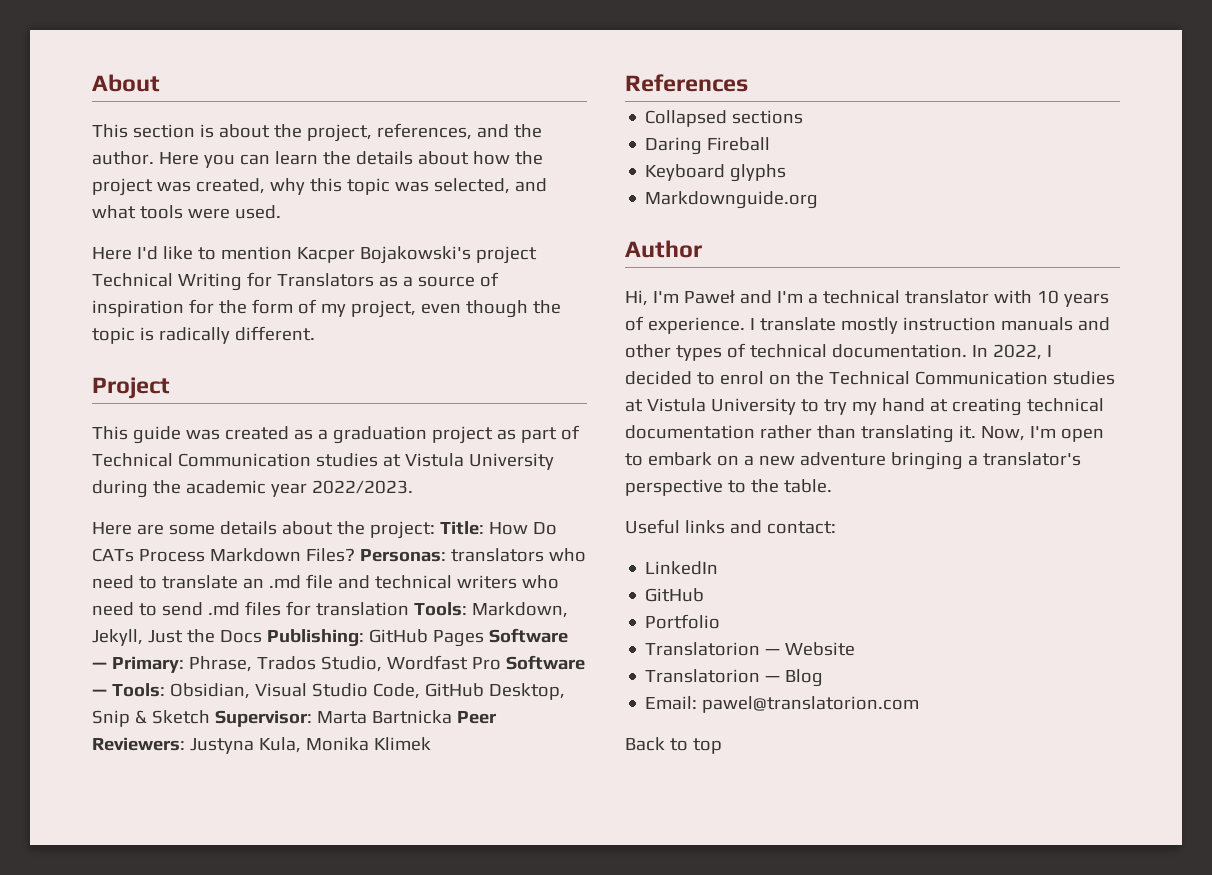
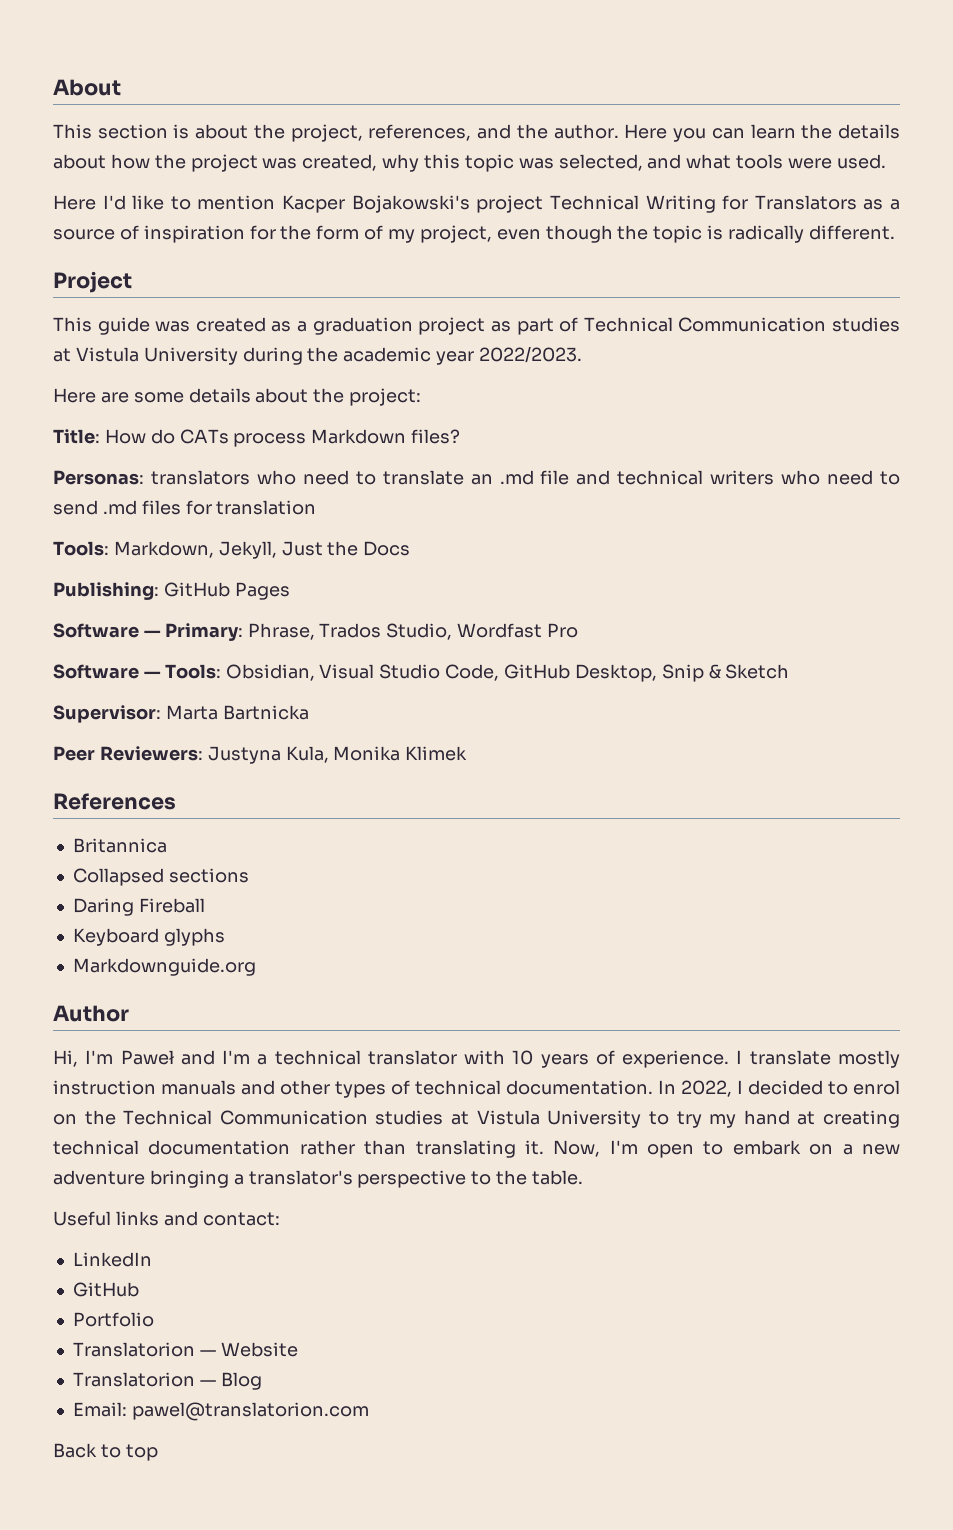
(435, 530) none -> (422, 397) //
[532,522,557,535] [92,548,355,562] Do CATs Process Markdown Files? -> [150,429,461,447] do CATs process Markdown files? //
(409, 609) none -> (317, 507) //
(262, 636) none -> (411, 548) //
(484, 638) none -> (290, 591) //
(501, 663) none -> (579, 630) //
(210, 717) none -> (790, 671) //
(452, 717) none -> (309, 712) //
(748, 83) none -> [72,838,167,853] // Britannica

